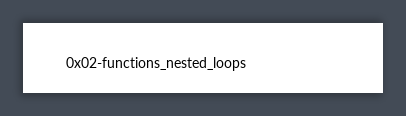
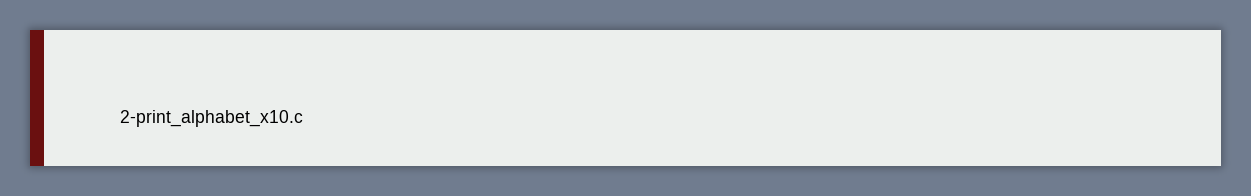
[66,57,246,71] 0x02-functions_nested_loops -> [120,110,303,127] 2-print_alphabet_x10.c

